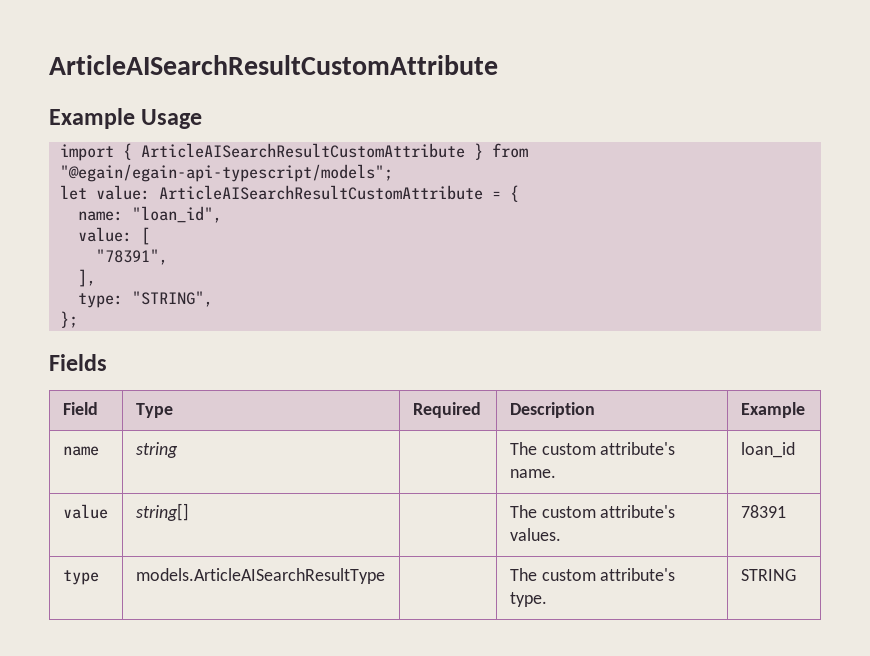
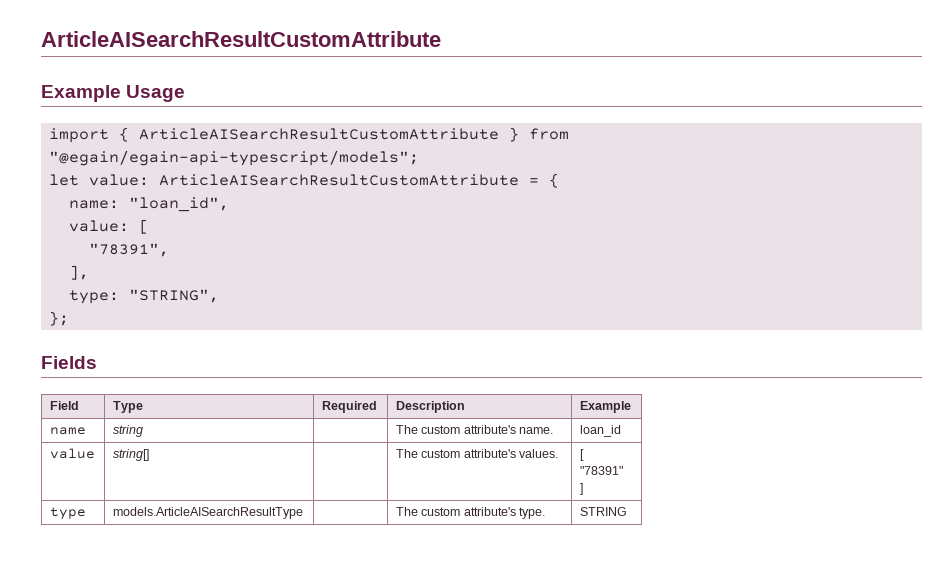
[740,505,786,518] 78391 -> [579,449,584,461] [579,466,623,475] [579,483,583,495] [ // "78391" // ]

